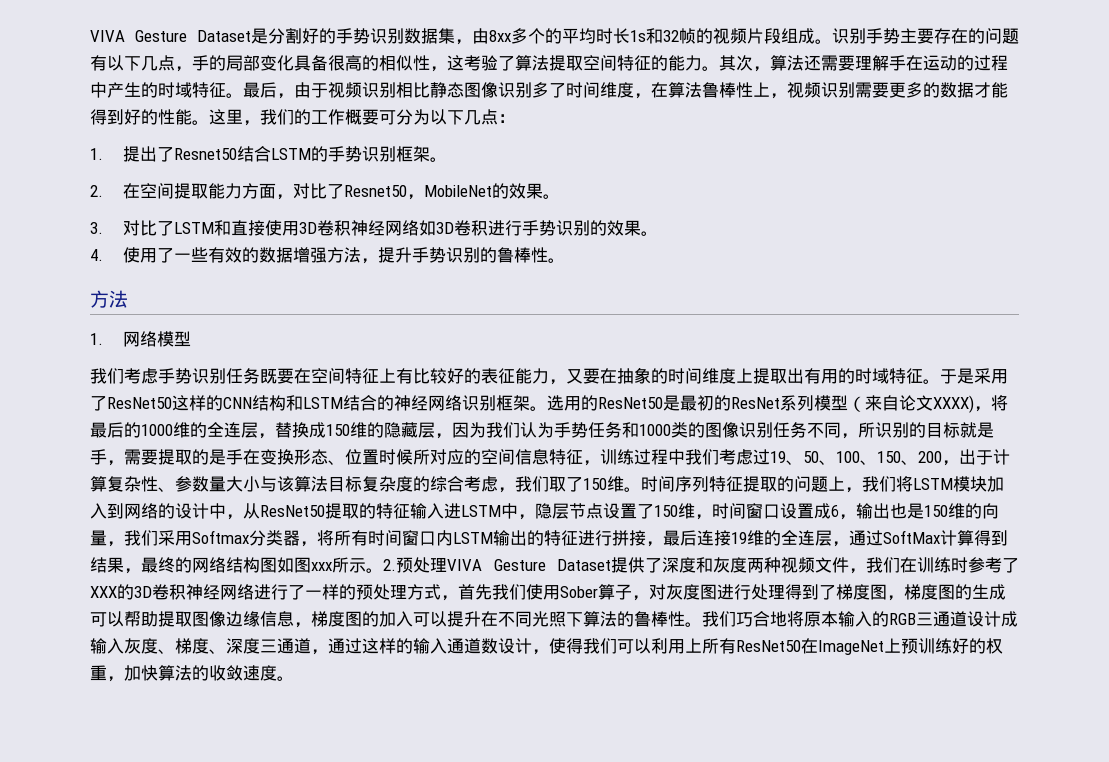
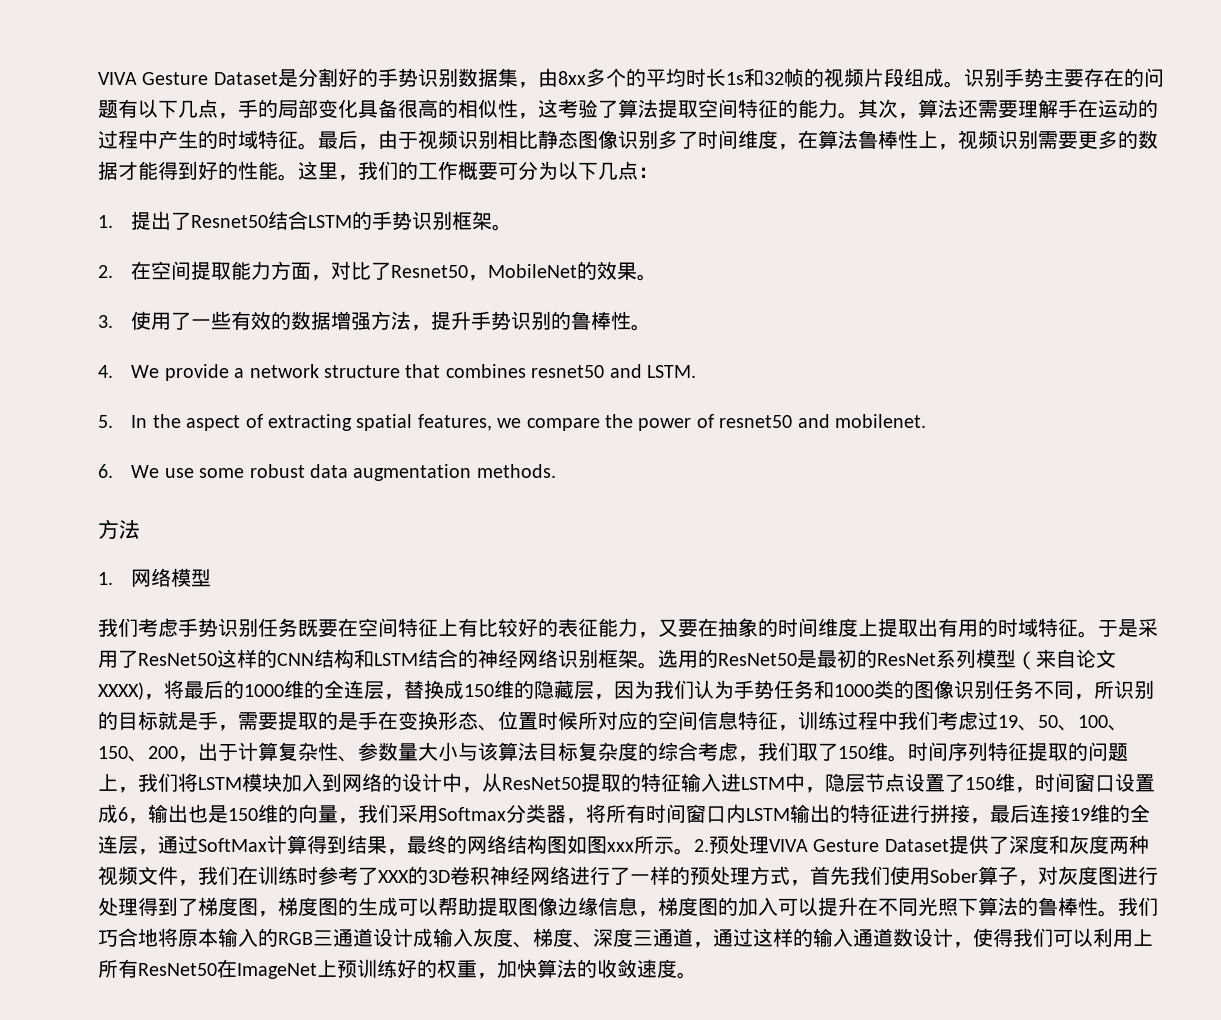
[123,220,659,236] [90,249,103,261] 对比了LSTM和直接使用3D卷积神经网络如3D卷积进行手势识别的效果。 // 4. -> (113, 321) none
(566, 260) none -> [98,364,696,381] [98,414,926,431] [98,464,556,481] // 4. We provide a network structure that combines resnet50 and LSTM. // 5. In the aspect of extracting spatial features, we compare the power of resnet50 and mobilenet. // 6. We use some robust data augmentation methods.

